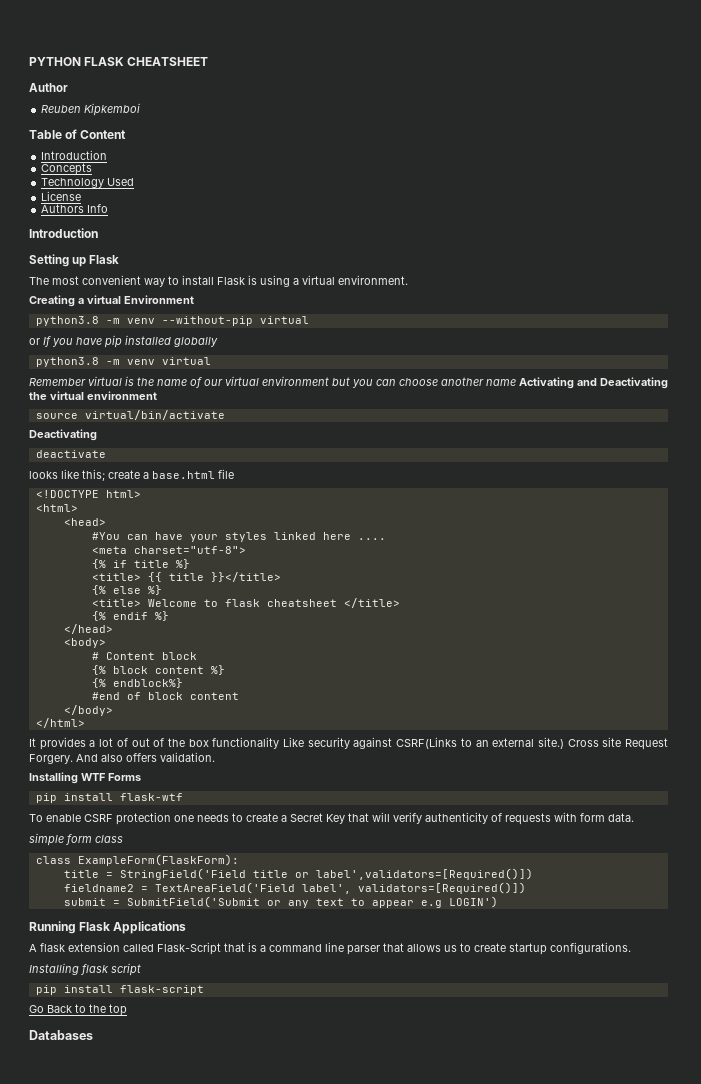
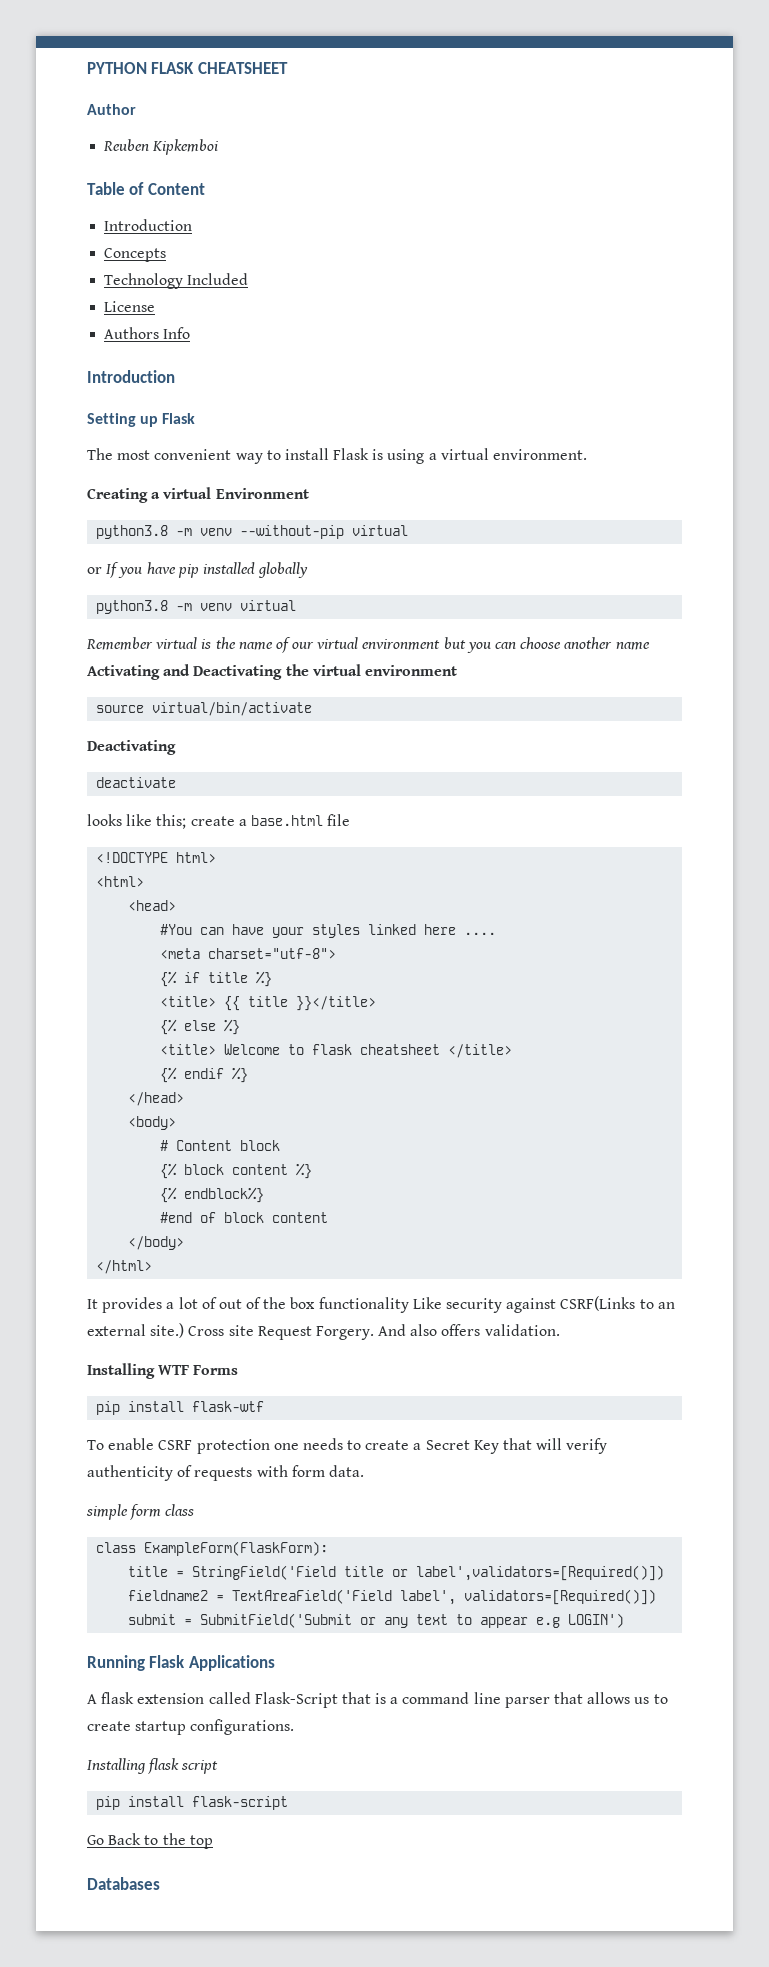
[107,178,135,186] Used -> [187,273,249,285] Included

